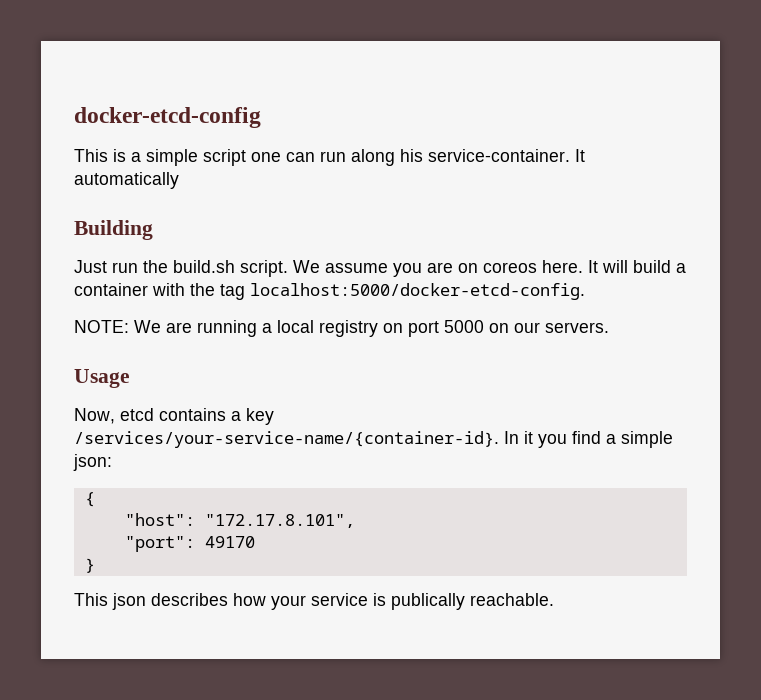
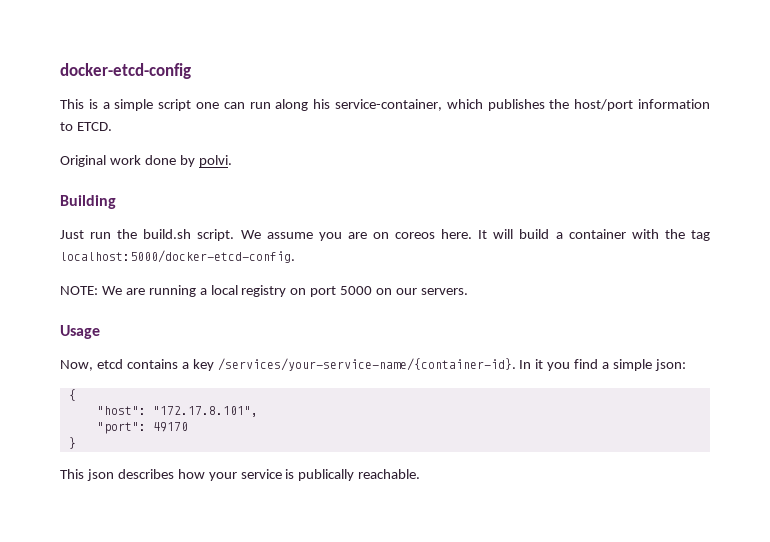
[428,149,585,162] [74,172,179,189] service-container. It automatically -> [335,99,710,111] [60,122,112,131] [60,155,232,167] service-container, which publishes the host/port information to ETCD. // Original work done by polvi.

